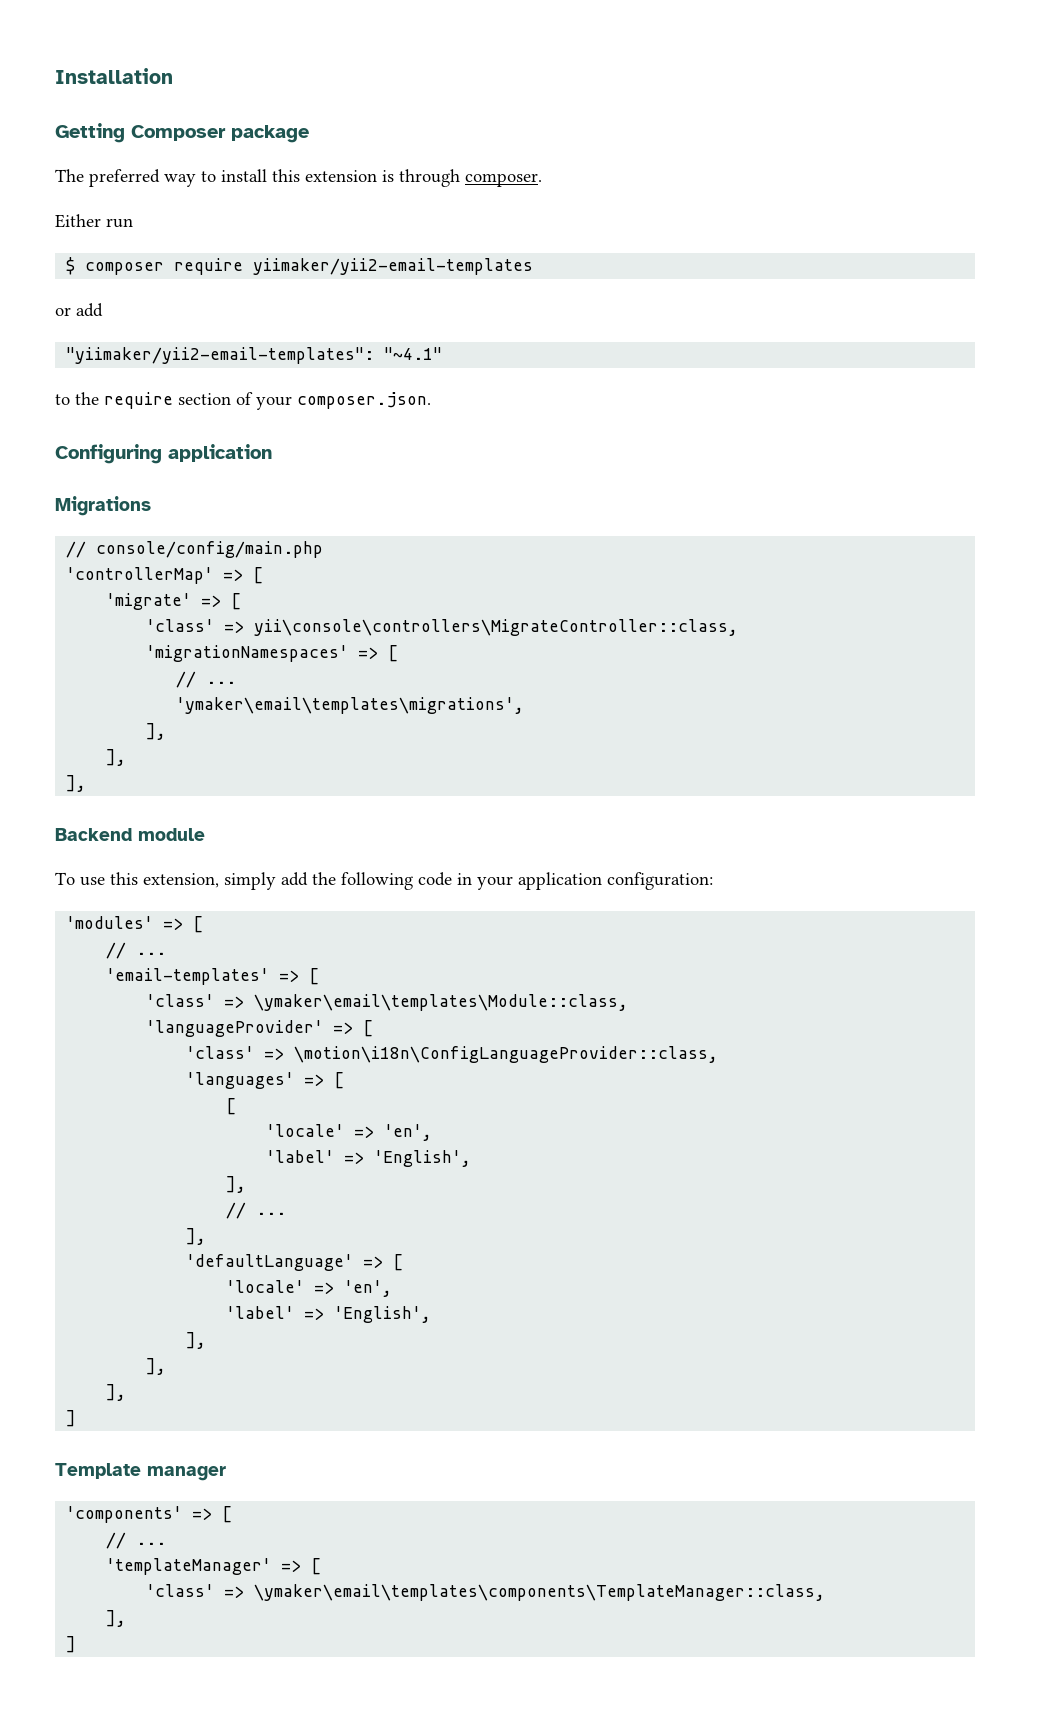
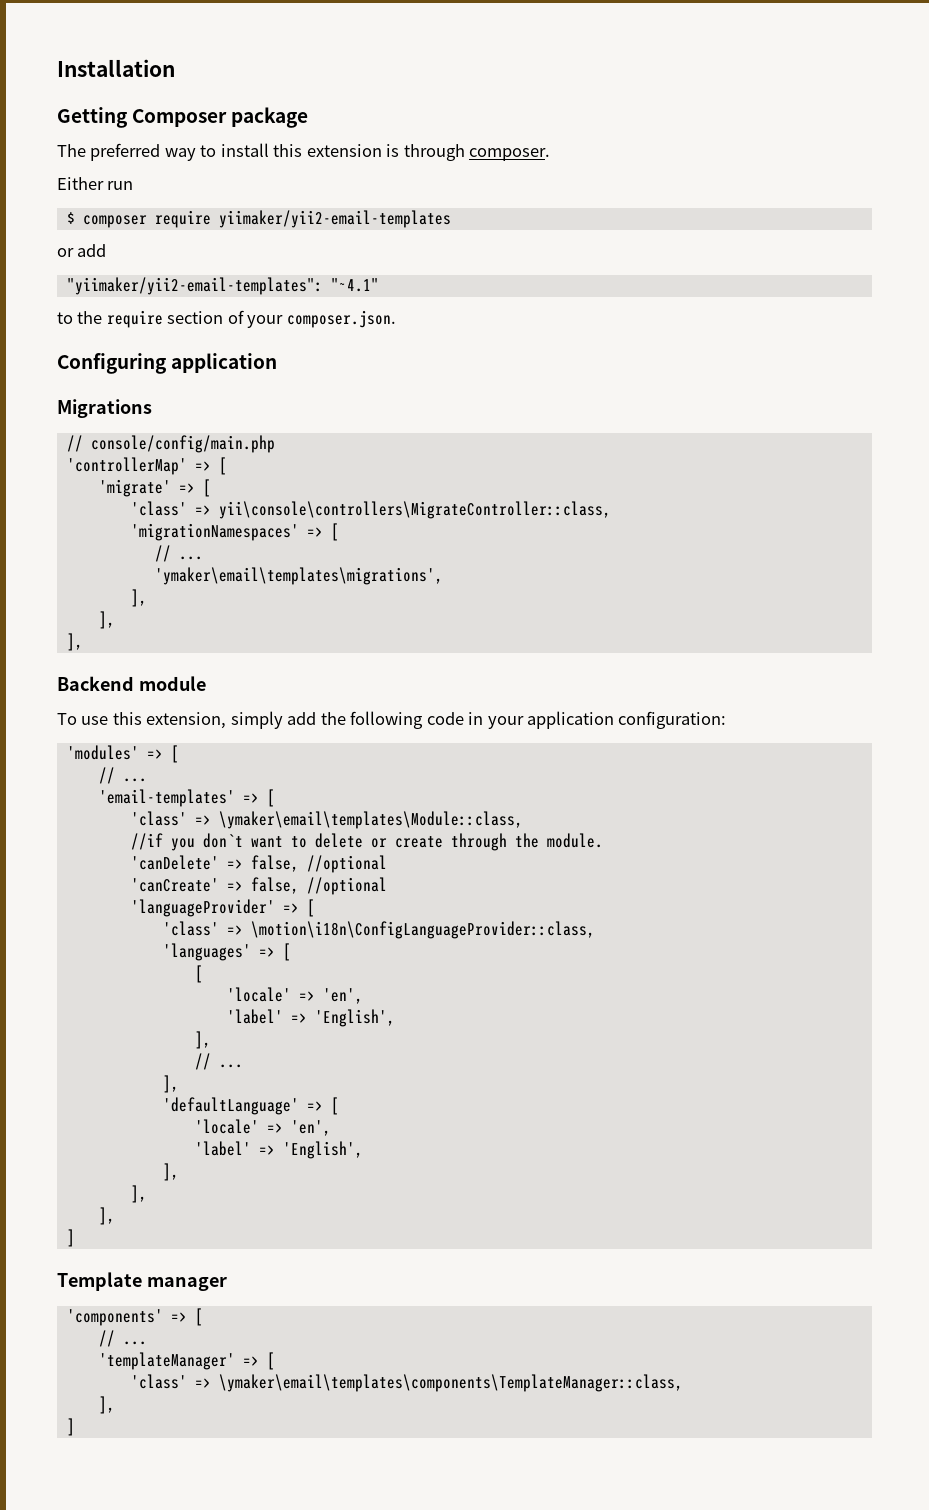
(629, 1002) none -> [130,833,603,851] [130,855,387,873] [130,877,387,895] // //if you don`t want to delete or create through the module. // 'canDelete' => false, //optional // 'canCreate' => false, //optional

